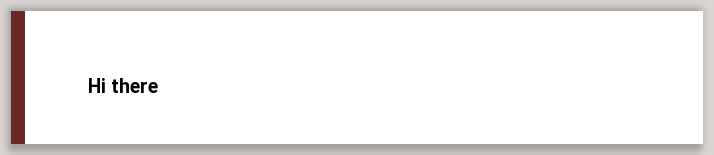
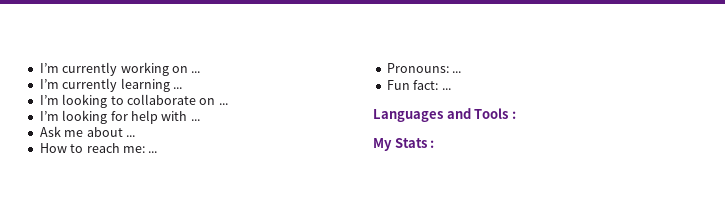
[88,78,159,93] Hi there -> [39,62,201,76] [39,78,182,92] [39,94,228,108] [39,110,200,124] [39,126,135,137] [39,143,158,153] [386,63,462,73] [386,80,451,90] [373,108,516,122] [373,138,435,151] I’m currently working on ... // I’m currently learning ... // I’m looking to collaborate on ... // I’m looking for help with ... // Ask me about ... // How to reach me: ... // Pronouns: ... // Fun fact: ... // Languages and Tools : // My Stats :

